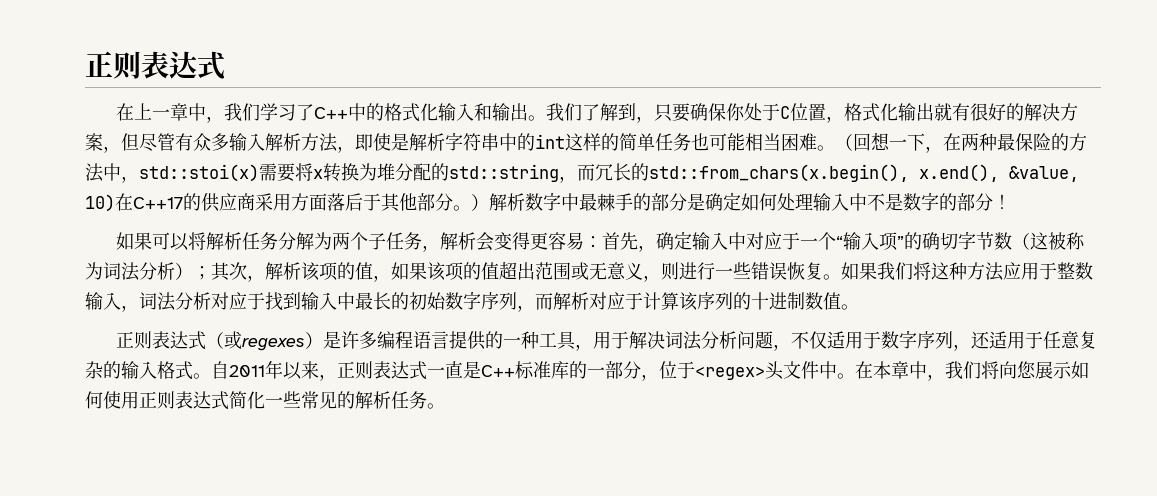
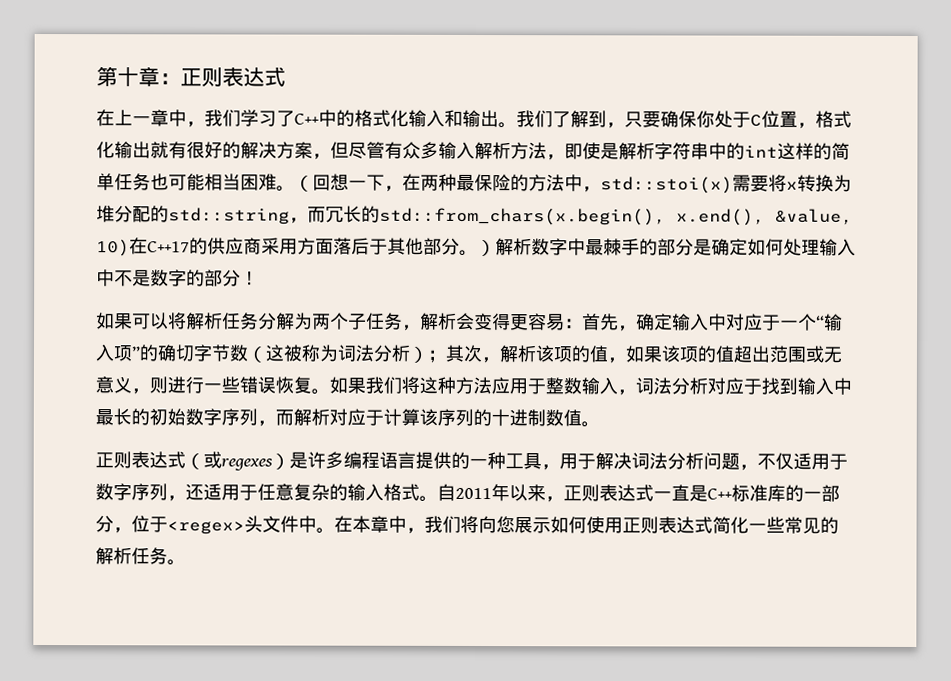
(85, 64) none -> [96,66,181,87] 第十章：

